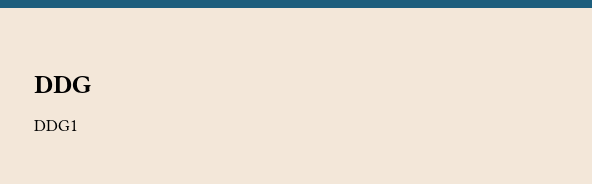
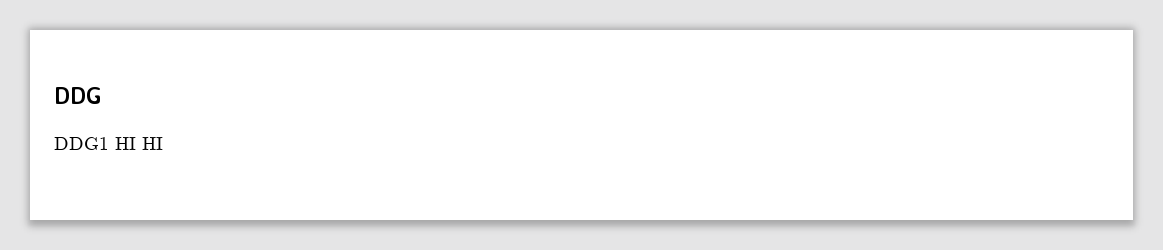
(78, 125) none -> [115,137,163,150] HI HI

